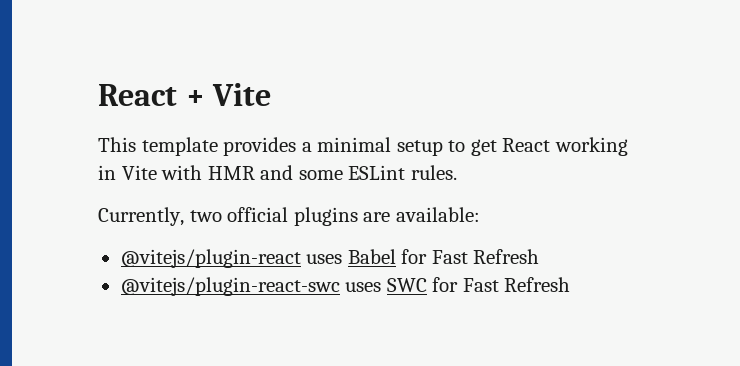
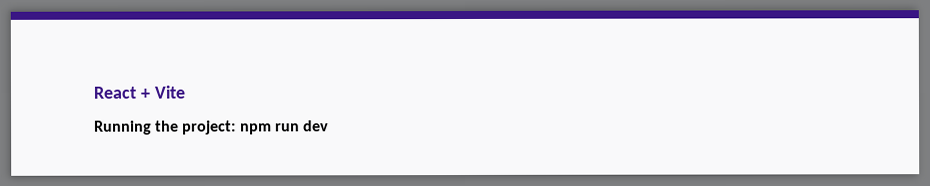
[98,137,628,156] [98,165,457,180] [98,207,480,226] [120,249,540,268] [120,277,571,296] This template provides a minimal setup to get React working in Vite with HMR and some ESLint rules. // Currently, two official plugins are available: // @vitejs/plugin-react uses Babel for Fast Refresh // @vitejs/plugin-react-swc uses SWC for Fast Refresh -> [94,120,329,135] Running the project: npm run dev

